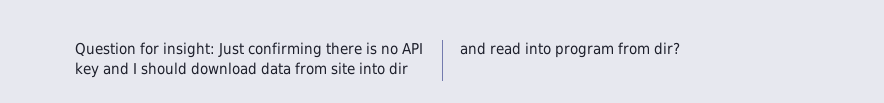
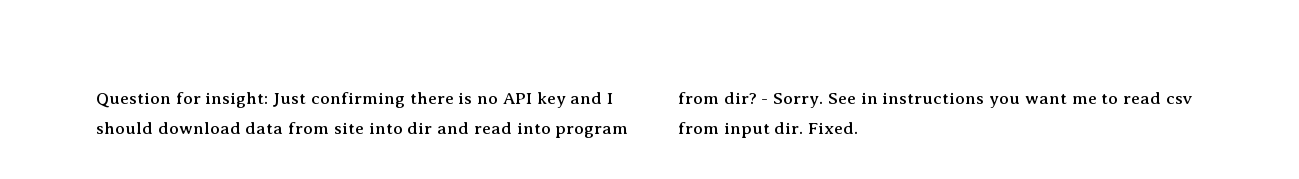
(680, 48) none -> [761,92,1192,108] [678,122,859,138] - Sorry. See in instructions you want me to read csv from input dir. Fixed.

